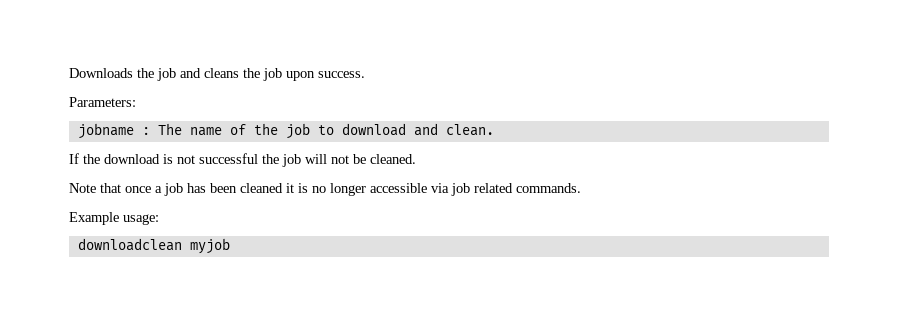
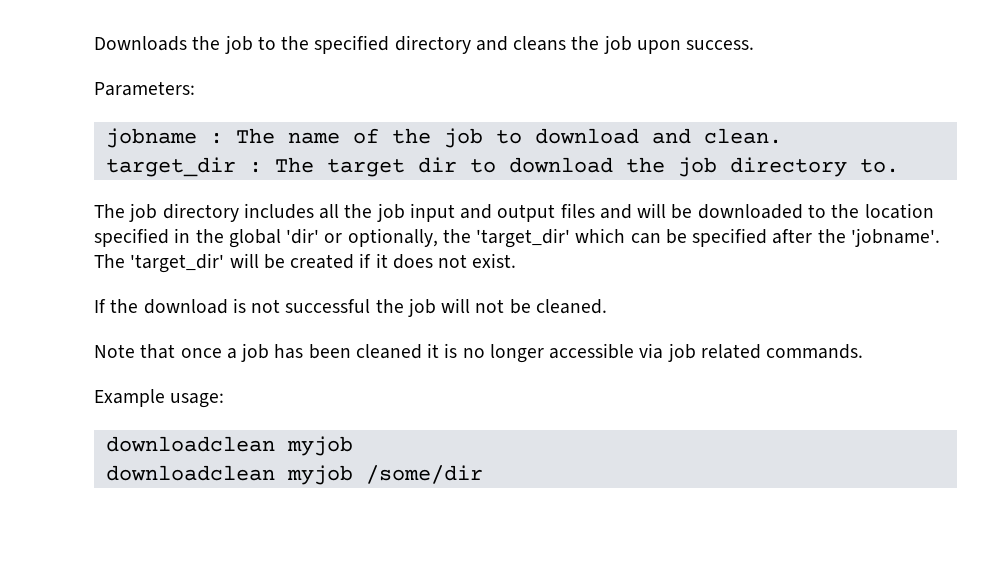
(176, 74) none -> [257,35,471,54] to the specified directory
(494, 130) none -> [105,157,899,177] [94,203,934,222] [94,228,940,248] [94,253,517,273] // target_dir : The target dir to download the job directory to. // The job directory includes all the job input and output files and will be downloaded to the location specified in the global 'dir' or optionally, the 'target_dir' which can be specified after the 'jobname'. The 'target_dir' will be created if it does not exist.
(230, 246) none -> [105,465,483,485] // downloadclean myjob /some/dir

